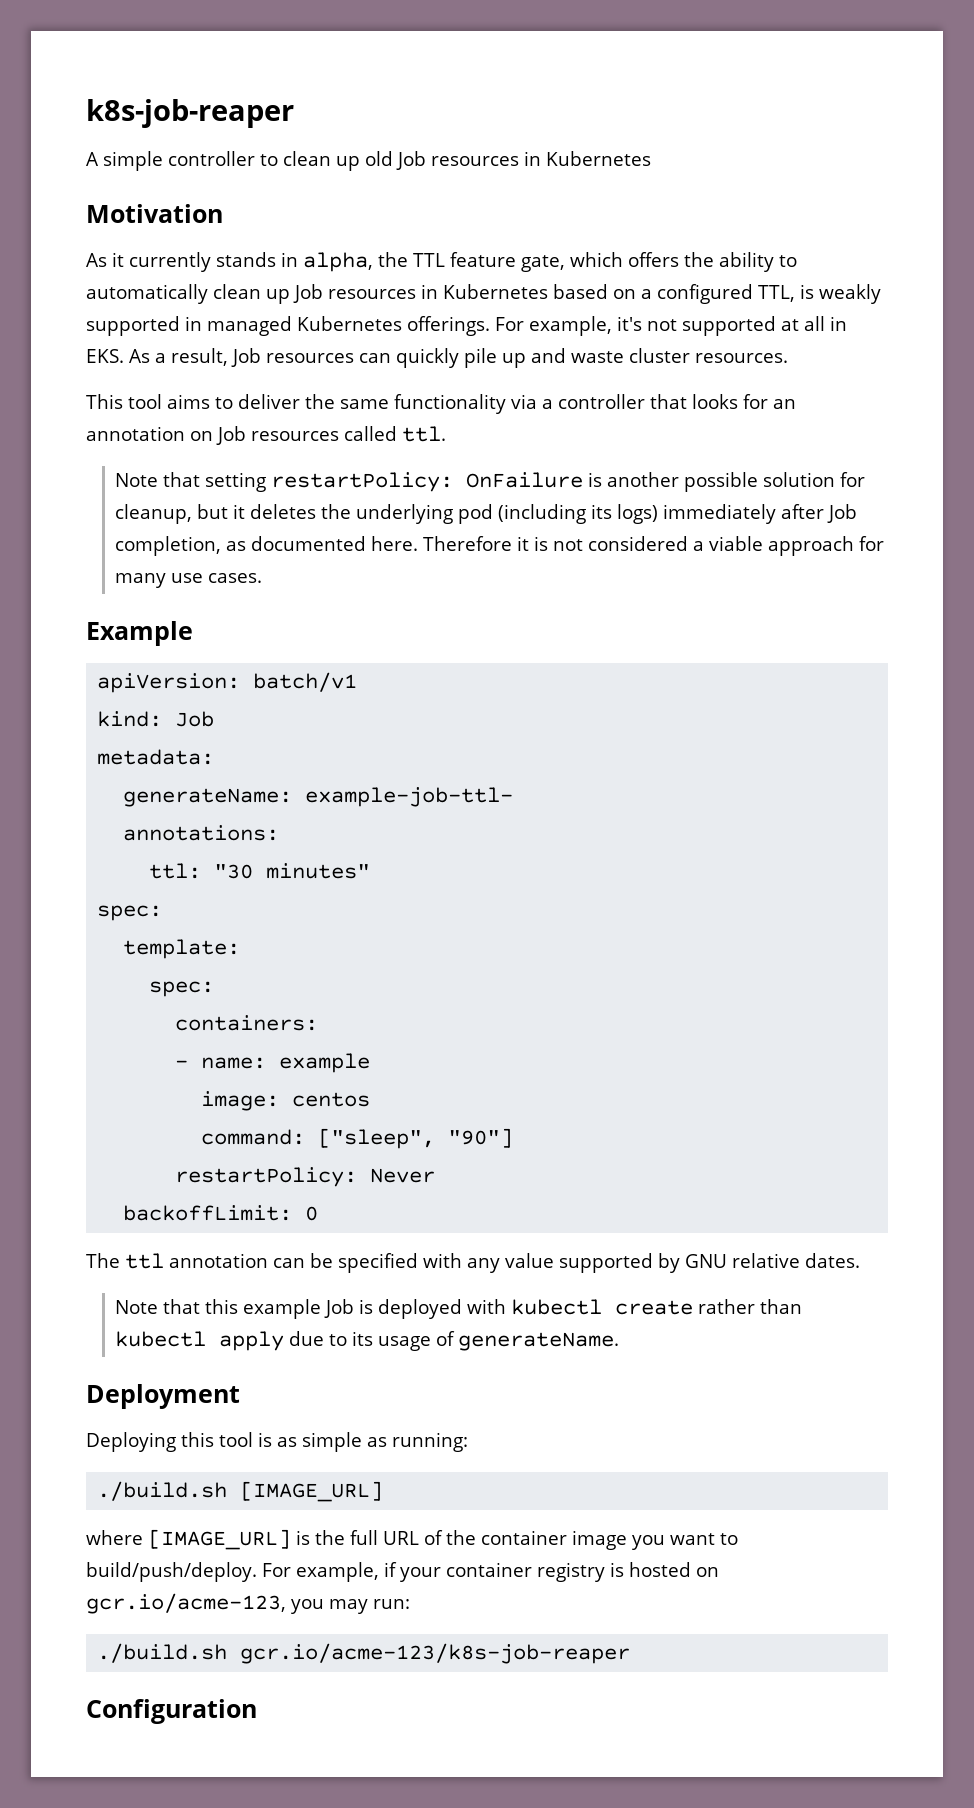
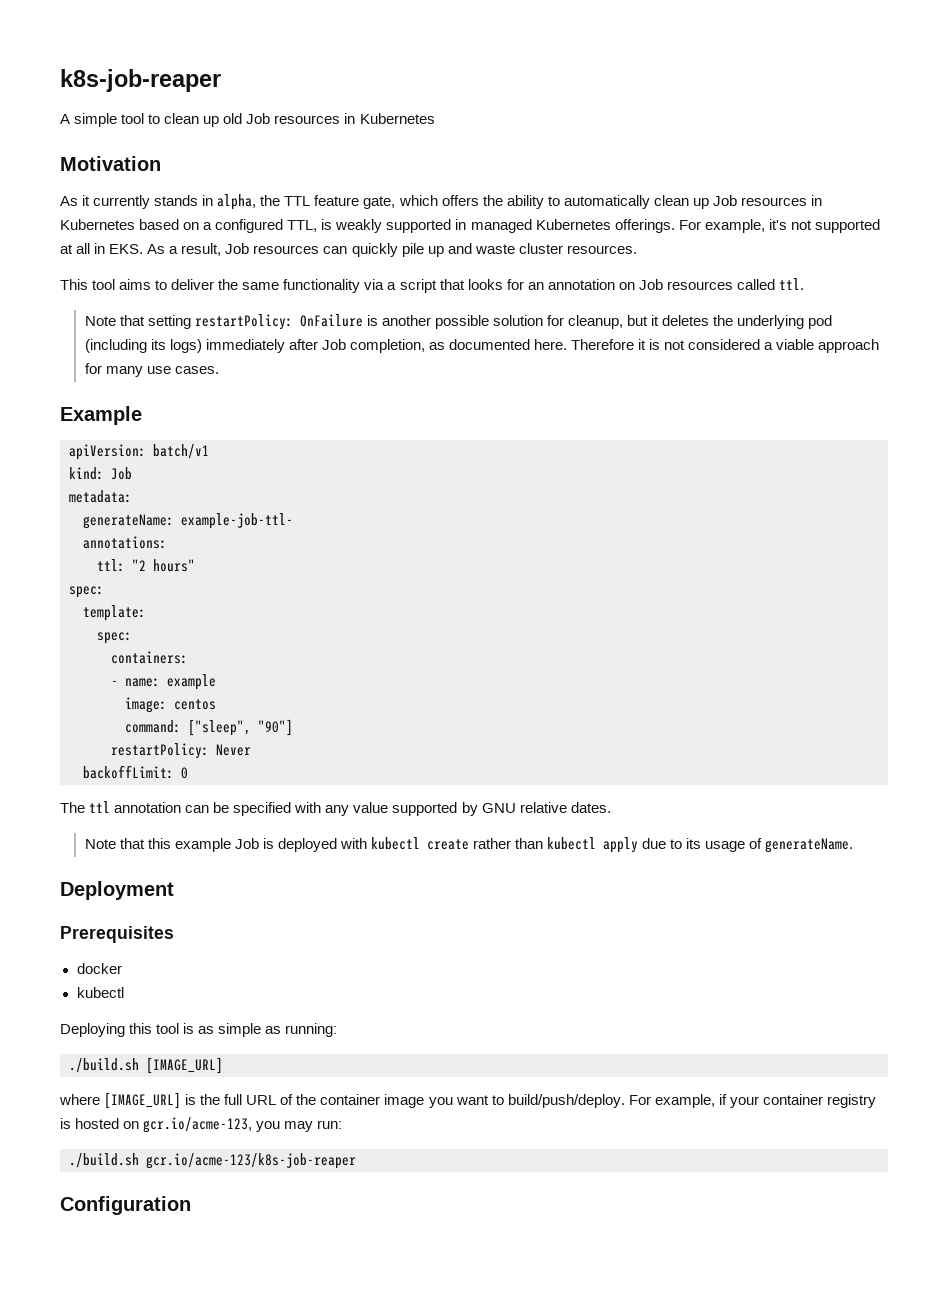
[168,151,255,166] controller -> [121,113,145,124] tool
[558,394,645,409] controller -> [399,279,437,293] script
[214,863,371,879] "30 minutes" -> [132,559,195,572] "2 hours"
(240, 1396) none -> [60,926,174,943] [76,963,122,974] [76,987,124,998] // Prerequisites // docker // kubectl

